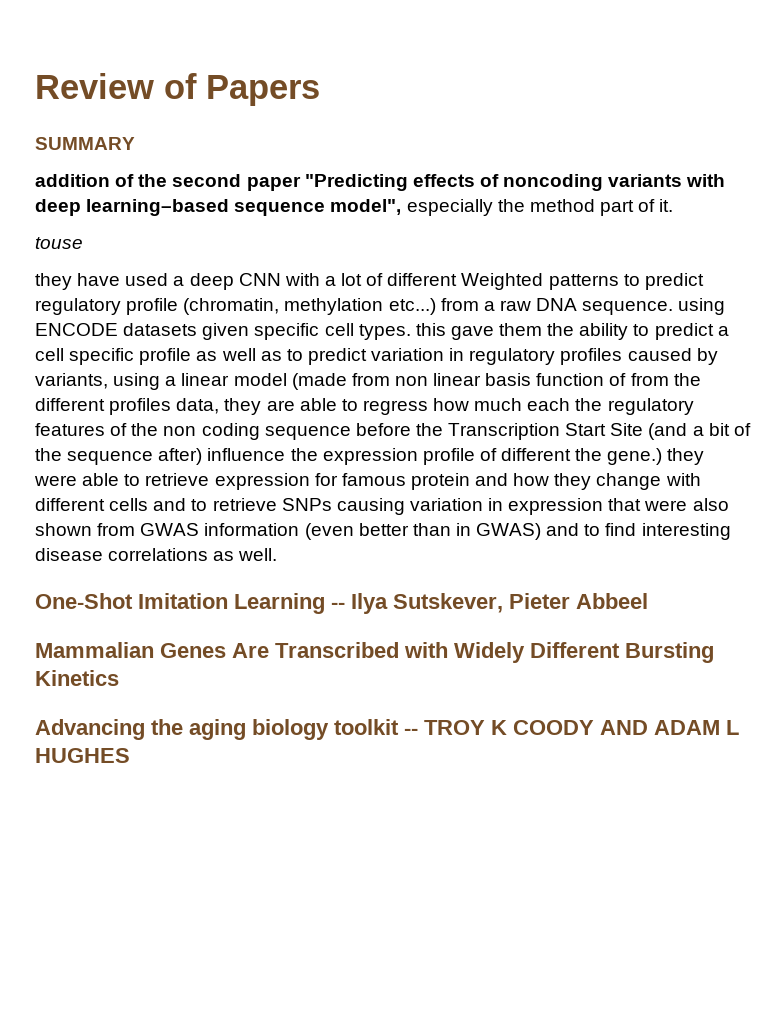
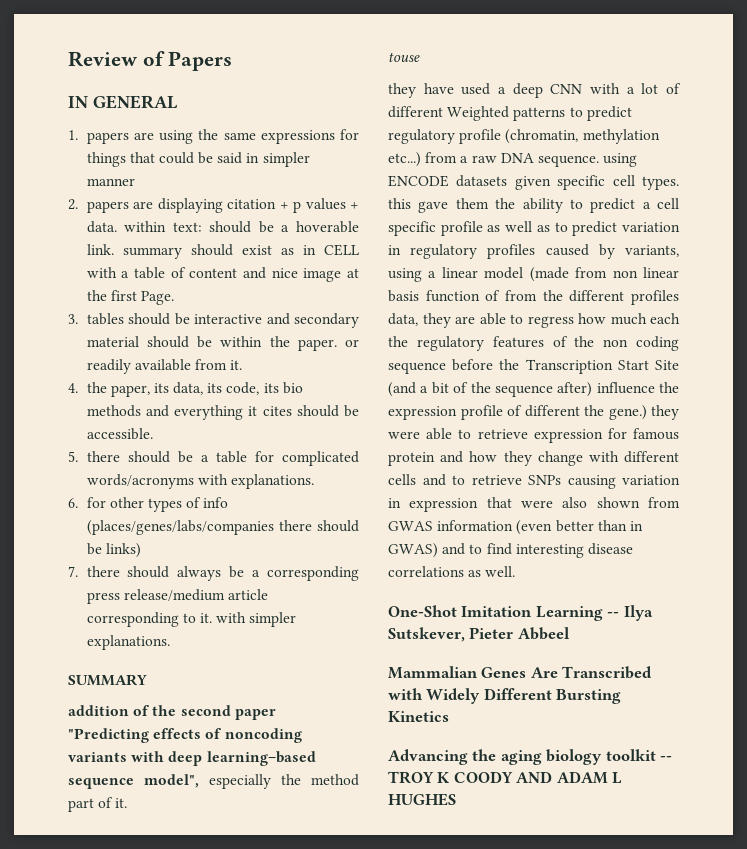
(320, 90) none -> [68,95,177,109] [68,129,360,144] [86,152,310,167] [86,178,135,186] [68,198,359,213] [86,221,359,233] [86,244,359,259] [86,267,359,282] [86,290,174,305] [68,313,359,328] [86,336,360,351] [86,359,243,374] [68,382,303,397] [86,405,360,420] [86,428,153,440] [68,451,359,466] [86,474,314,489] [68,497,229,512] [86,520,359,535] [86,543,141,558] [68,566,359,581] [86,589,268,604] [86,612,297,627] [86,635,170,650] // IN GENERAL // 1. papers are using the same expressions for things that could be said in simpler manner // 2. papers are displaying citation + p values + data. within text: should be a hoverable link. summary should exist as in CELL with a table of content and nice image at the first Page. // 3. tables should be interactive and secondary material should be within the paper. or readily available from it. // 4. the paper, its data, its code, its bio methods and everything it cites should be accessible. // 5. there should be a table for complicated words/acronyms with explanations. // 6. for other types of info (places/genes/labs/companies there should be links) // 7. there should always be a corresponding press release/medium article corresponding to it. with simpler explanations.

